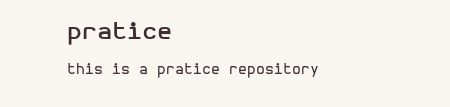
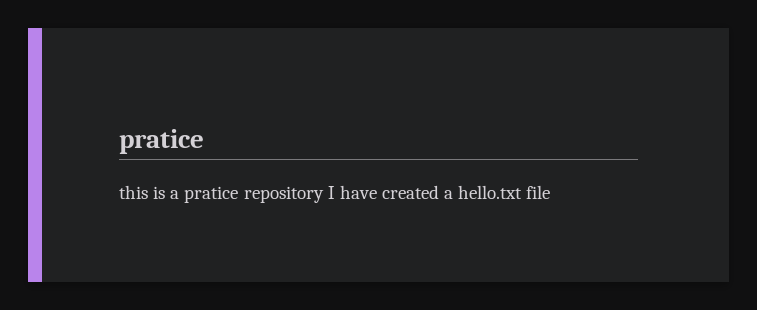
(319, 70) none -> [327,185,551,199] I have created a hello.txt file

